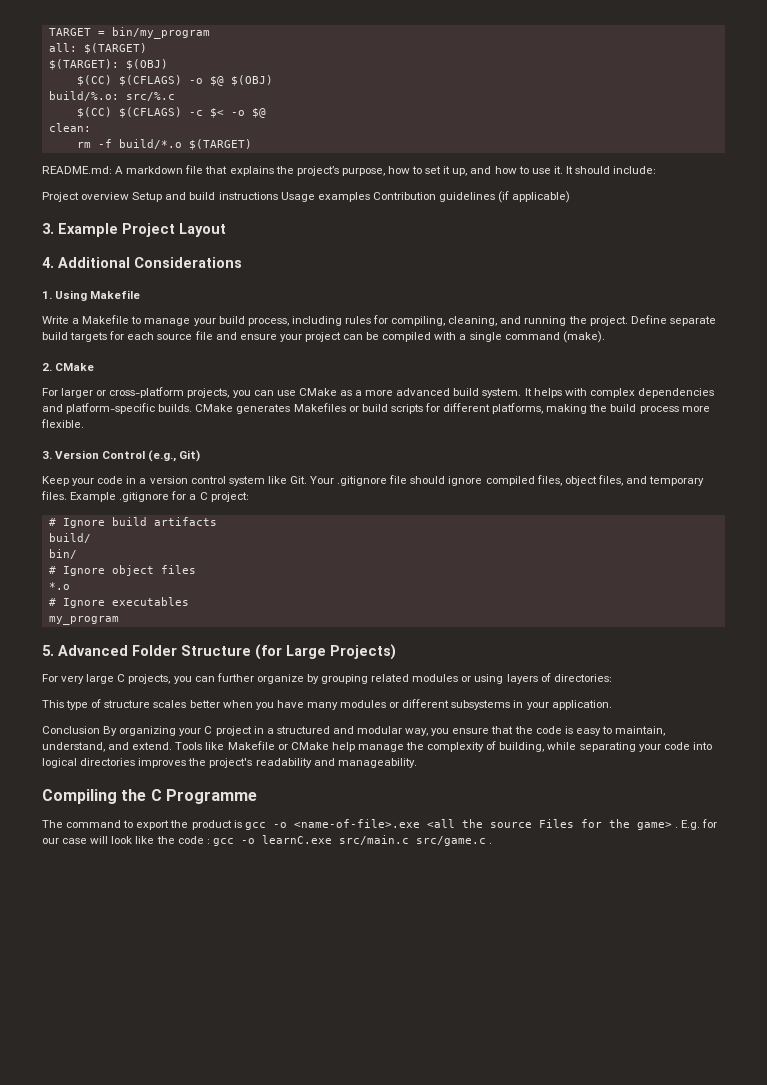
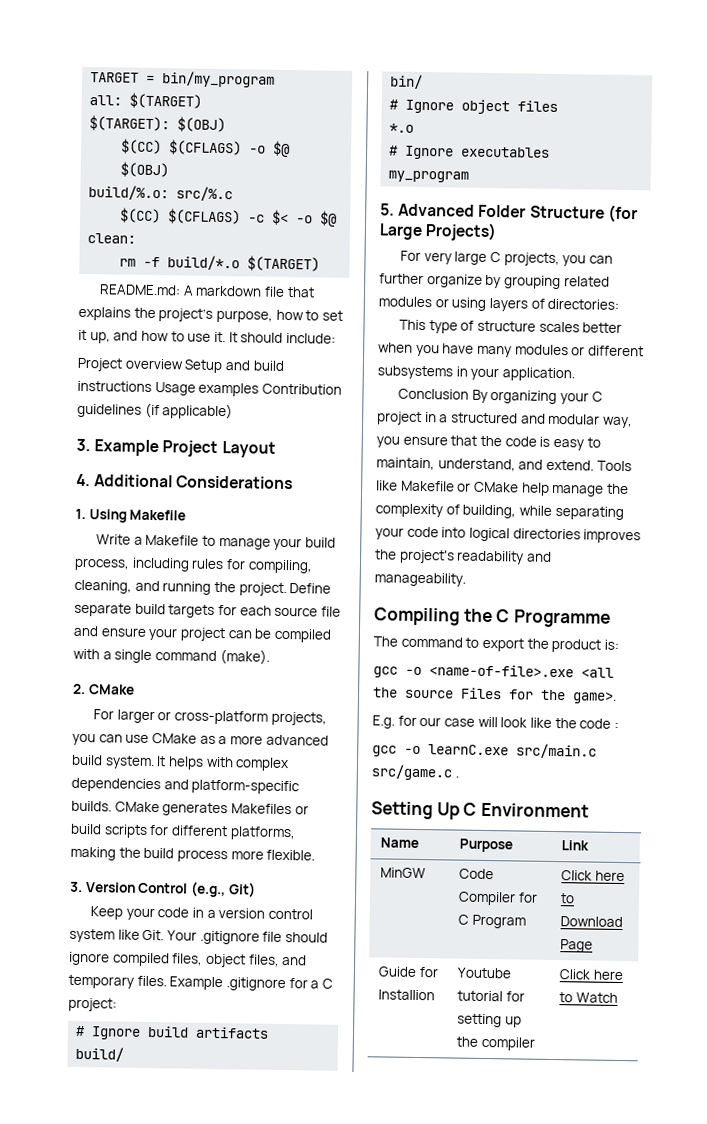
[233,820,242,828] is -> [603,639,619,650] is: //
[636,822,678,830] game> . -> [572,691,617,704] game>. //
(210, 841) none -> (619, 725) //
(492, 843) none -> [371,801,589,820] [380,837,420,849] [459,838,514,853] [561,840,590,851] [380,867,427,879] [459,868,495,880] [458,891,539,906] [458,914,527,929] [561,870,626,882] [560,893,576,904] [560,916,624,928] [560,939,594,953] [378,966,439,978] [378,989,436,1001] [457,967,512,979] [457,990,526,1002] [457,1013,523,1028] [456,1036,536,1051] [559,969,624,981] [559,992,619,1003] // Setting Up C Environment // Name | Purpose | Link // MinGW | Code Compiler for C Program | Click here to Download Page // Guide for Installion | Youtube tutorial for setting up the compiler | Click here to Watch

